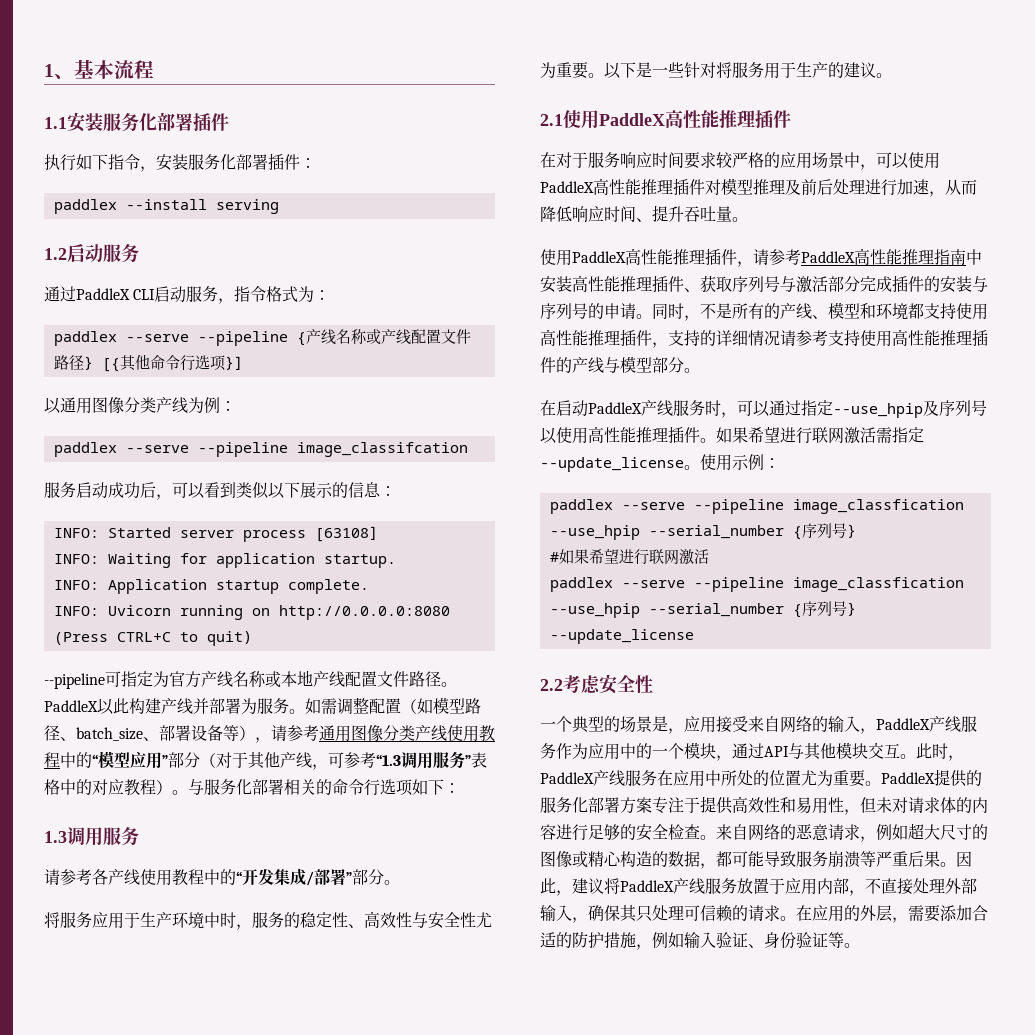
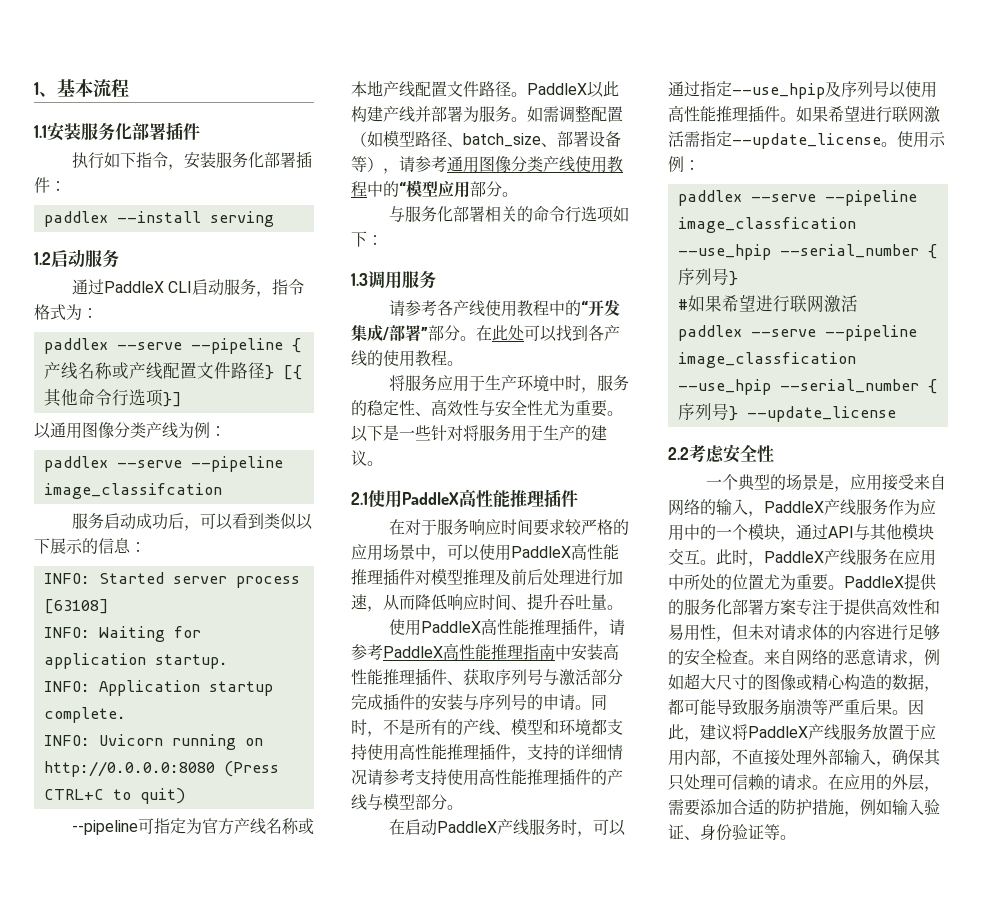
[162,751,487,770] [44,779,188,796] ”部分（对于其他产线，可参考“1.3调用服务”表格中的对应教程）。 -> [470,181,518,197] 部分。 //
(400, 882) none -> [476,325,620,342] [351,350,463,367] 在此处可以找到各产线的使用教程。

